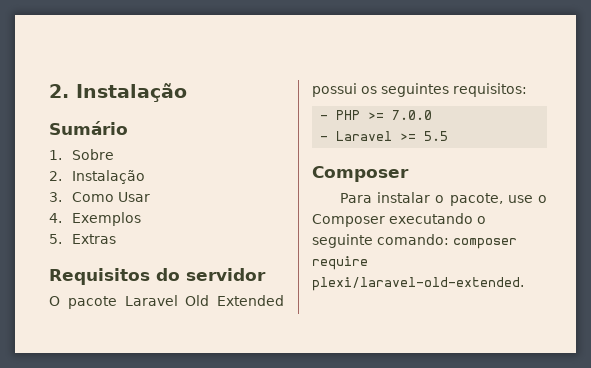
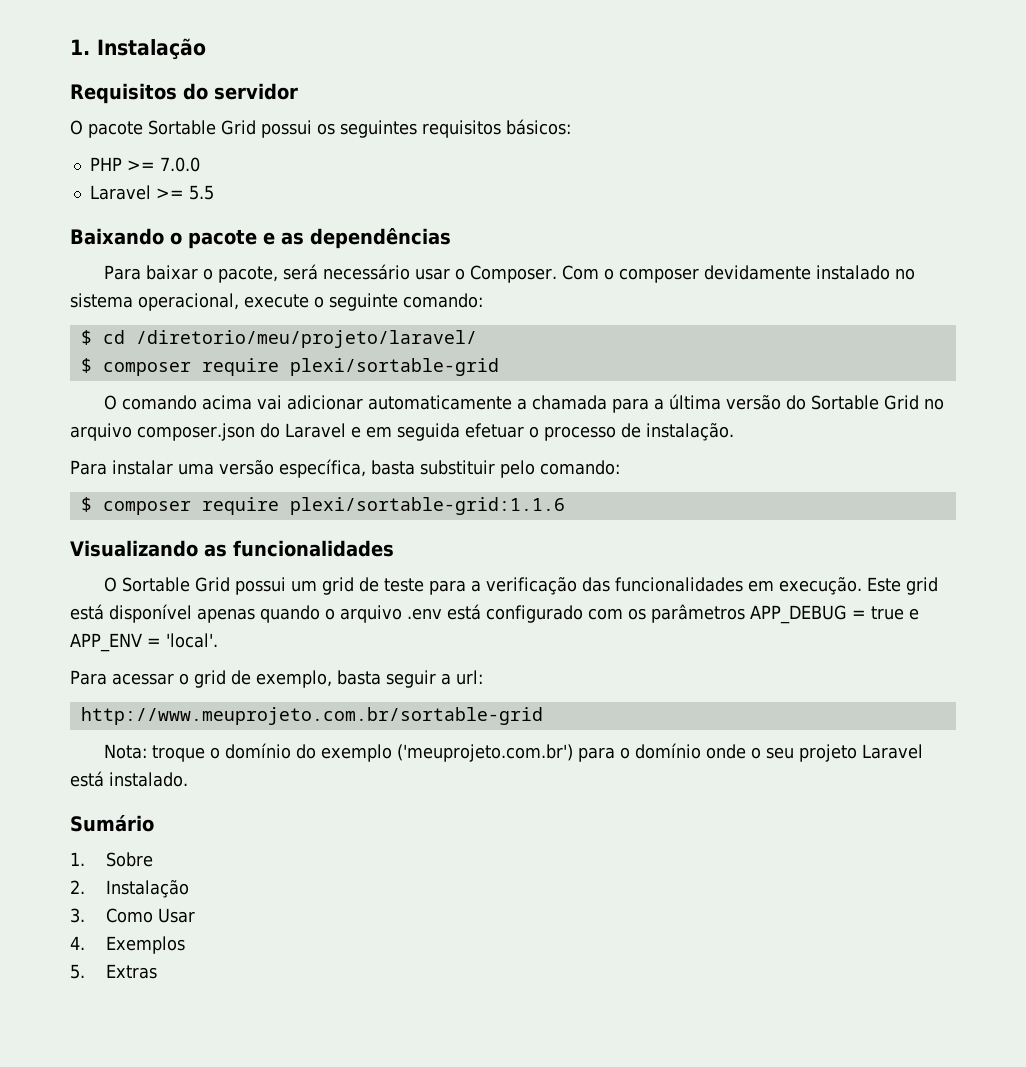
[49,83,187,102] 2. Instalação -> [70,38,206,60] [70,83,298,104] [70,119,571,138] [89,157,200,172] [89,185,214,200] [70,228,451,249] [104,264,916,283] [70,293,483,311] [80,330,477,348] [80,358,499,376] [104,394,945,413] [70,423,734,441] [70,459,620,478] [80,497,565,515] [70,540,394,557] [104,577,939,595] [70,604,919,624] [70,633,218,652] [70,670,483,688] [80,707,543,725] [104,743,924,762] [70,771,188,787] 1. Instalação // Requisitos do servidor // O pacote Sortable Grid possui os seguintes requisitos básicos: // PHP >= 7.0.0 // Laravel >= 5.5 // Baixando o pacote e as dependências // Para baixar o pacote, será necessário usar o Composer. Com o composer devidamente instalado no sistema operacional, execute o seguinte comando: // $ cd /diretorio/meu/projeto/laravel/ // $ composer require plexi/sortable-grid // O comando acima vai adicionar automaticamente a chamada para a última versão do Sortable Grid no arquivo composer.json do Laravel e em seguida efetuar o processo de instalação. // Para instalar uma versão específica, basta substituir pelo comando: // $ composer require plexi/sortable-grid:1.1.6 // Visualizando as funcionalidades // O Sortable Grid possui um grid de teste para a verificação das funcionalidades em execução. Este grid está disponível apenas quando o arquivo .env está configurado com os parâmetros APP_DEBUG = true e APP_ENV = 'local'. // Para acessar o grid de exemplo, basta seguir a url: // http://www.meuprojeto.com.br/sortable-grid // Nota: troque o domínio do exemplo ('meuprojeto.com.br') para o domínio onde o seu projeto Laravel está instalado.
[49,268,266,285] [49,295,284,309] [312,83,527,97] [320,110,433,120] [320,131,449,141] [312,166,409,182] [339,192,547,206] [312,213,486,227] [312,234,517,249] [312,256,368,270] [312,277,524,291] // Requisitos do servidor // O pacote Laravel Old Extended possui os seguintes requisitos: // - PHP >= 7.0.0 // - Laravel >= 5.5 // Composer // Para instalar o pacote, use o Composer executando o seguinte comando: composer require plexi/laravel-old-extended. -> (157, 971) none

